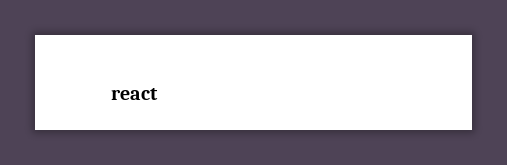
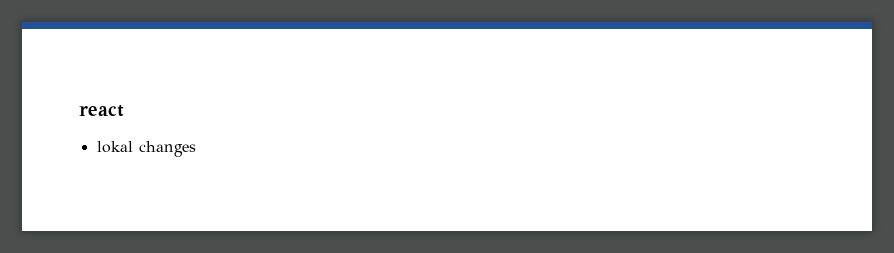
(158, 94) none -> [96,141,196,157] // lokal changes

